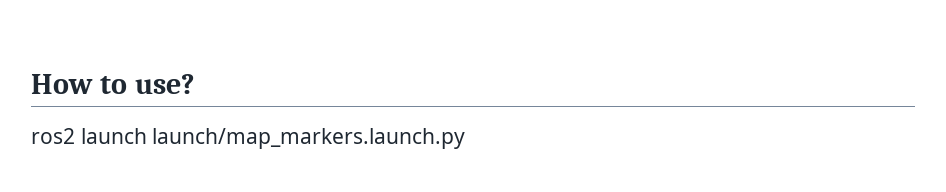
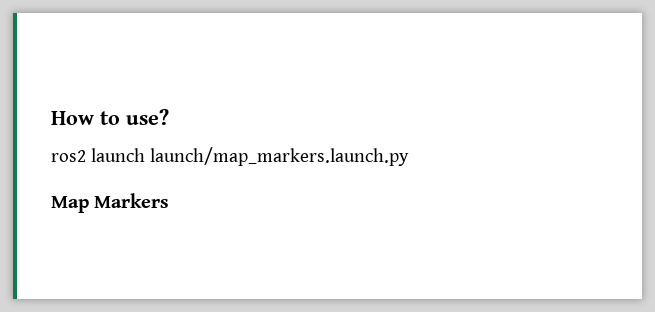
(466, 138) none -> [51,193,170,213] // Map Markers

